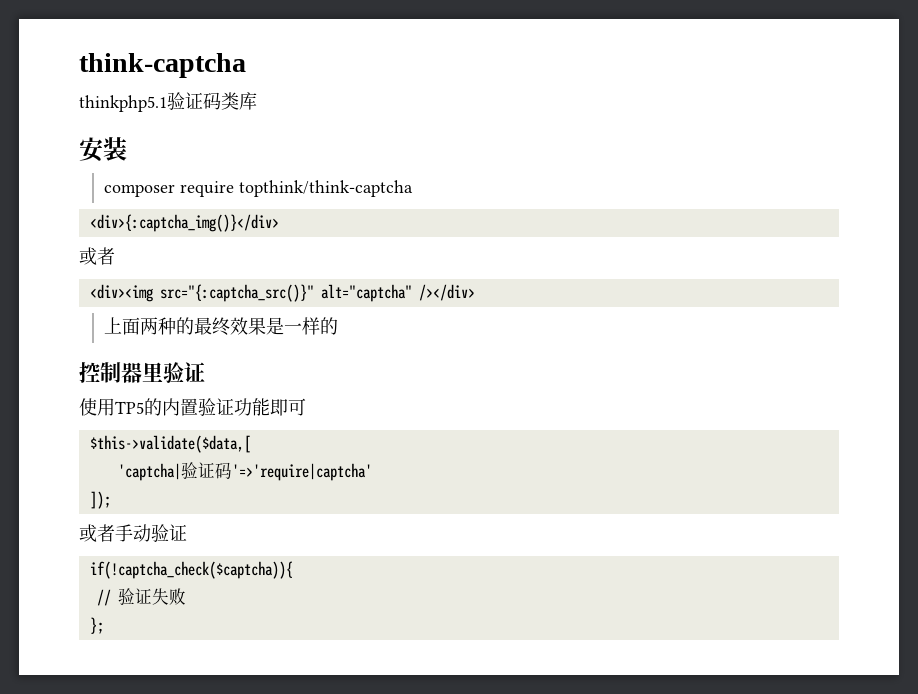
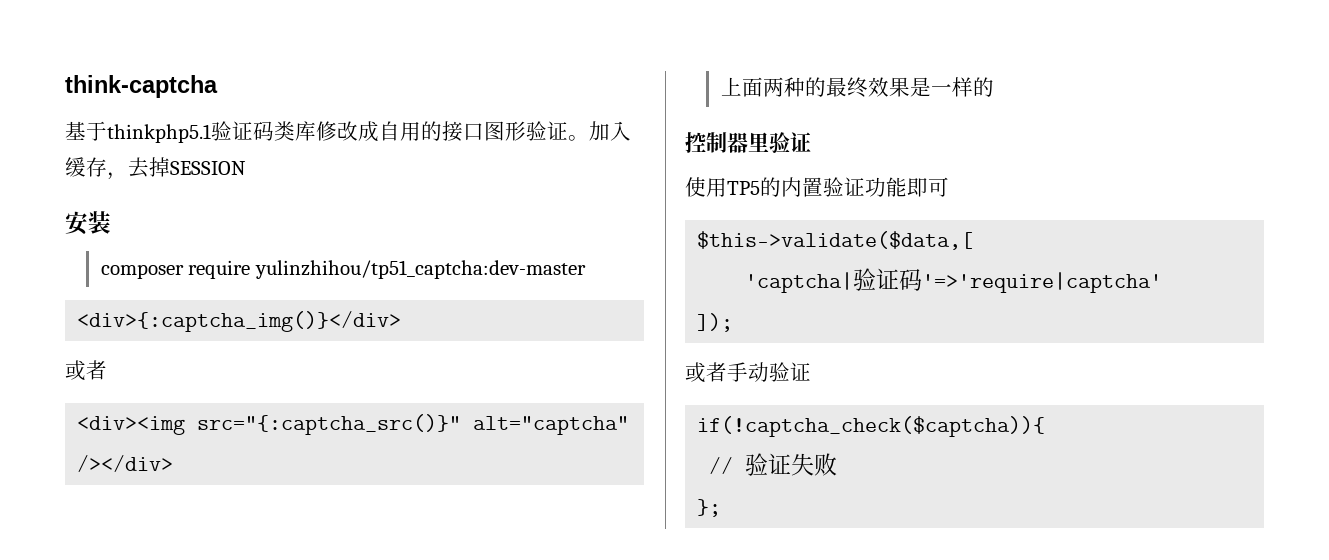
(246, 65) none -> [65,121,107,141] 基于
(257, 101) none -> [316,121,631,142] [65,157,246,180] 修改成自用的接口图形验证。加入缓存，去掉SESSION
[239,180,414,197] topthink/think-captcha -> [254,260,586,279] yulinzhihou/tp51_captcha:dev-master

